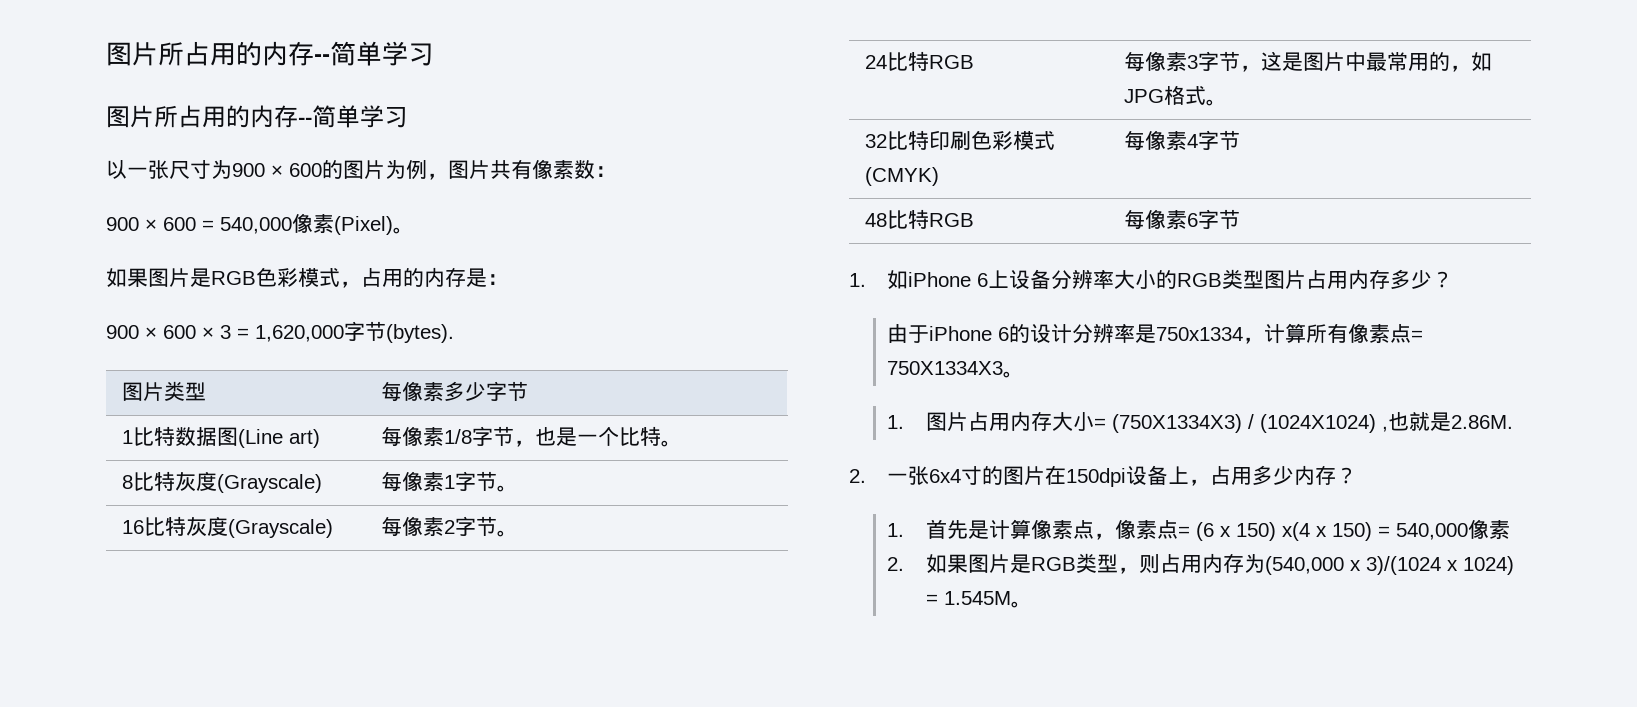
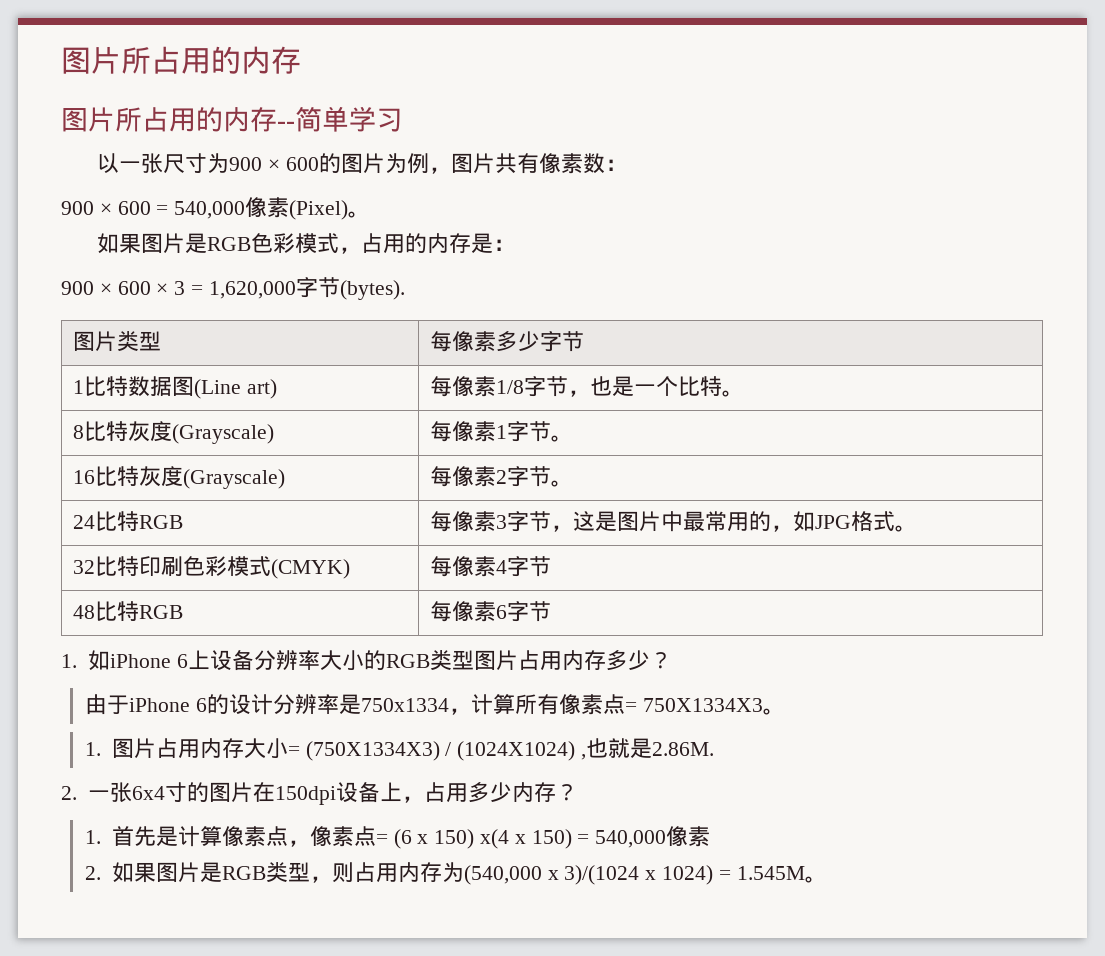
[106,41,434,66] 图片所占用的内存--简单学习 -> [61,46,301,74] 图片所占用的内存

